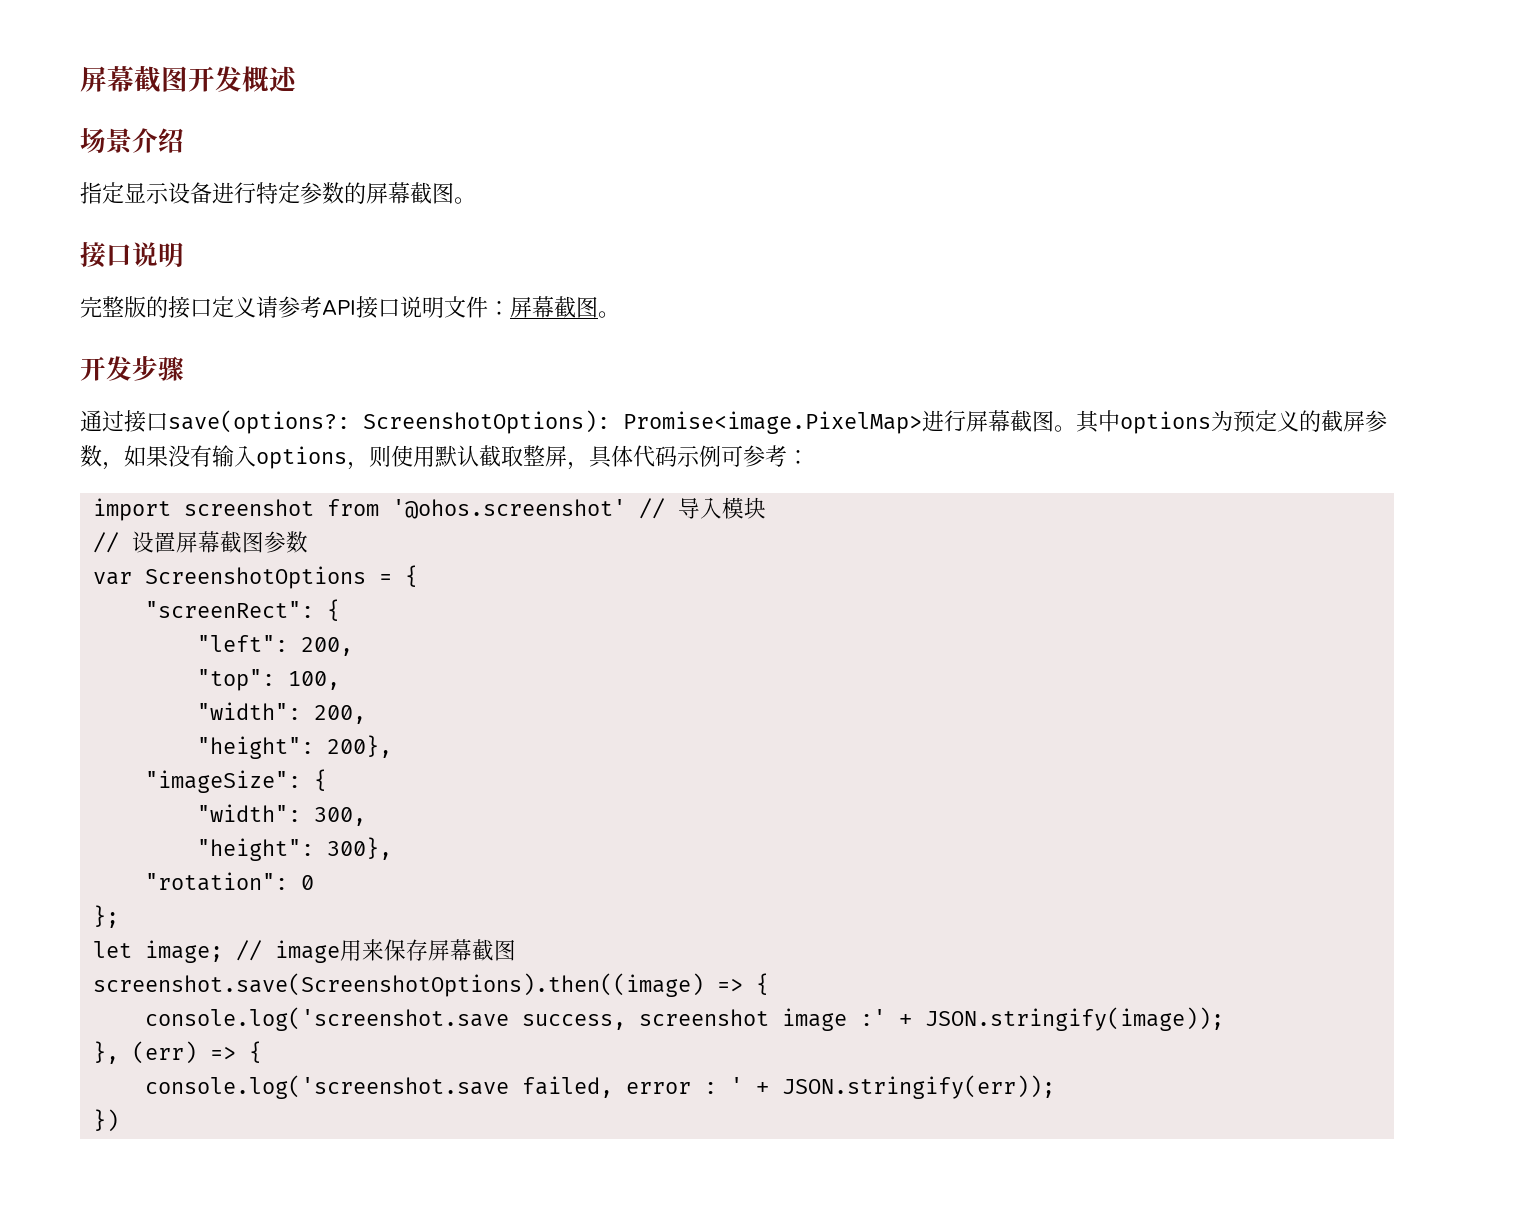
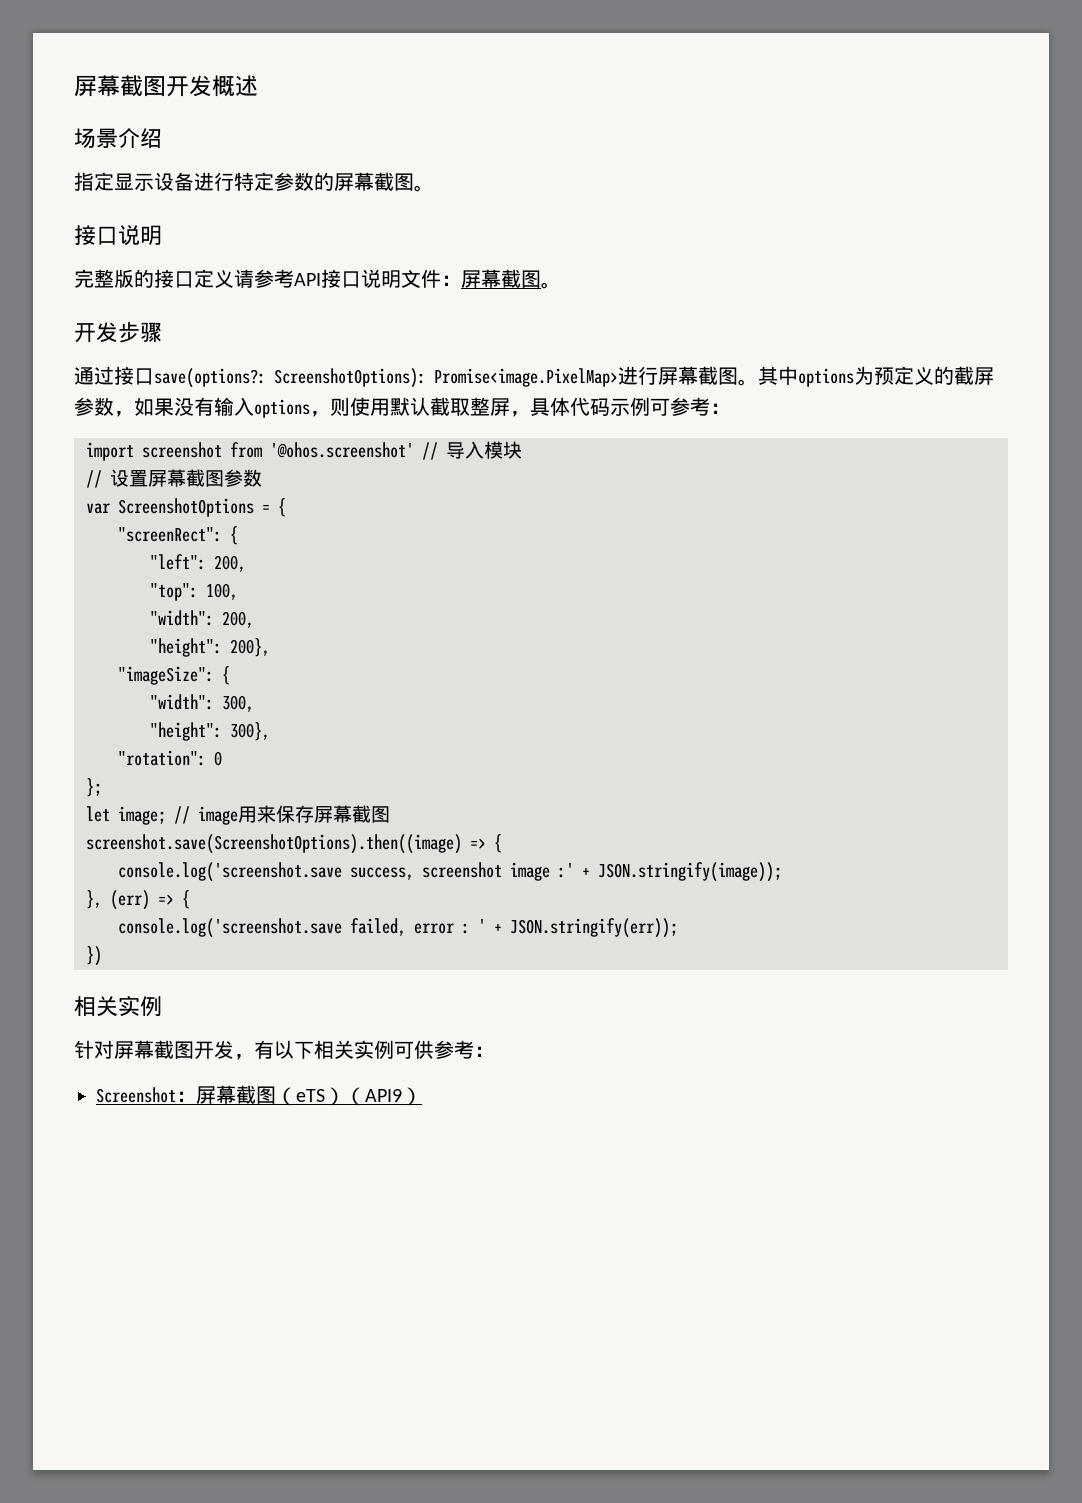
(120, 1120) none -> [74,996,162,1017] [74,1040,494,1060] [96,1085,422,1106] // 相关实例 // 针对屏幕截图开发，有以下相关实例可供参考： // Screenshot：屏幕截图（eTS）（API9）

